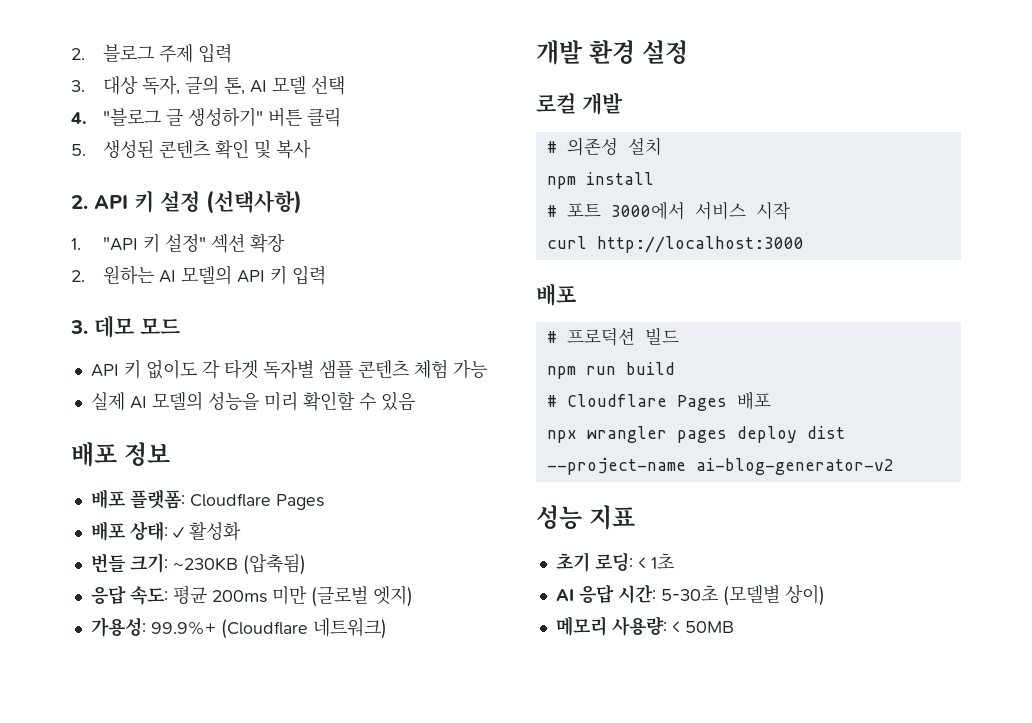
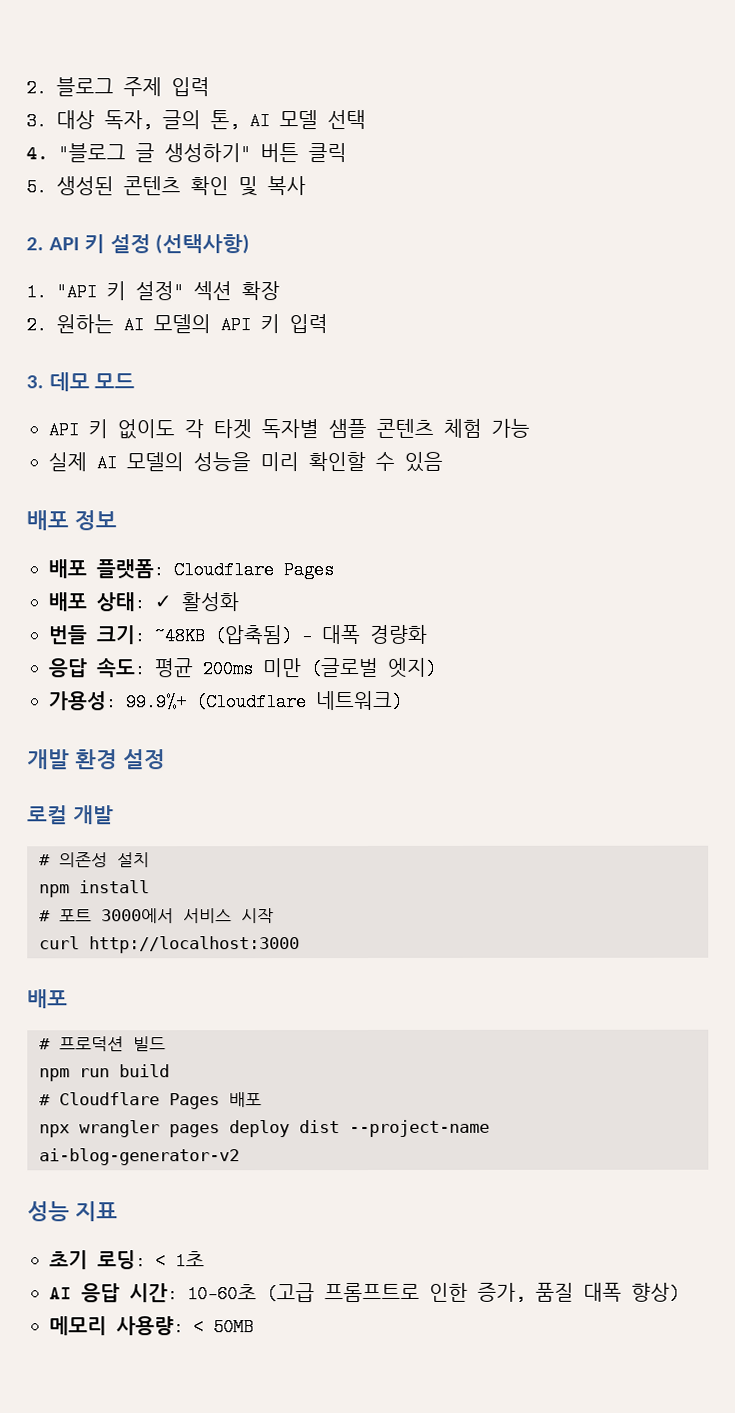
[172,557,238,571] ~230KB -> [154,627,205,646] ~48KB
(306, 564) none -> [301,624,427,646] - 대폭 경량화
[660,585,825,606] 5-30초 (모델별 상이) -> [187,1282,680,1304] 10-60초 (고급 프롬프트로 인한 증가, 품질 대폭 향상)

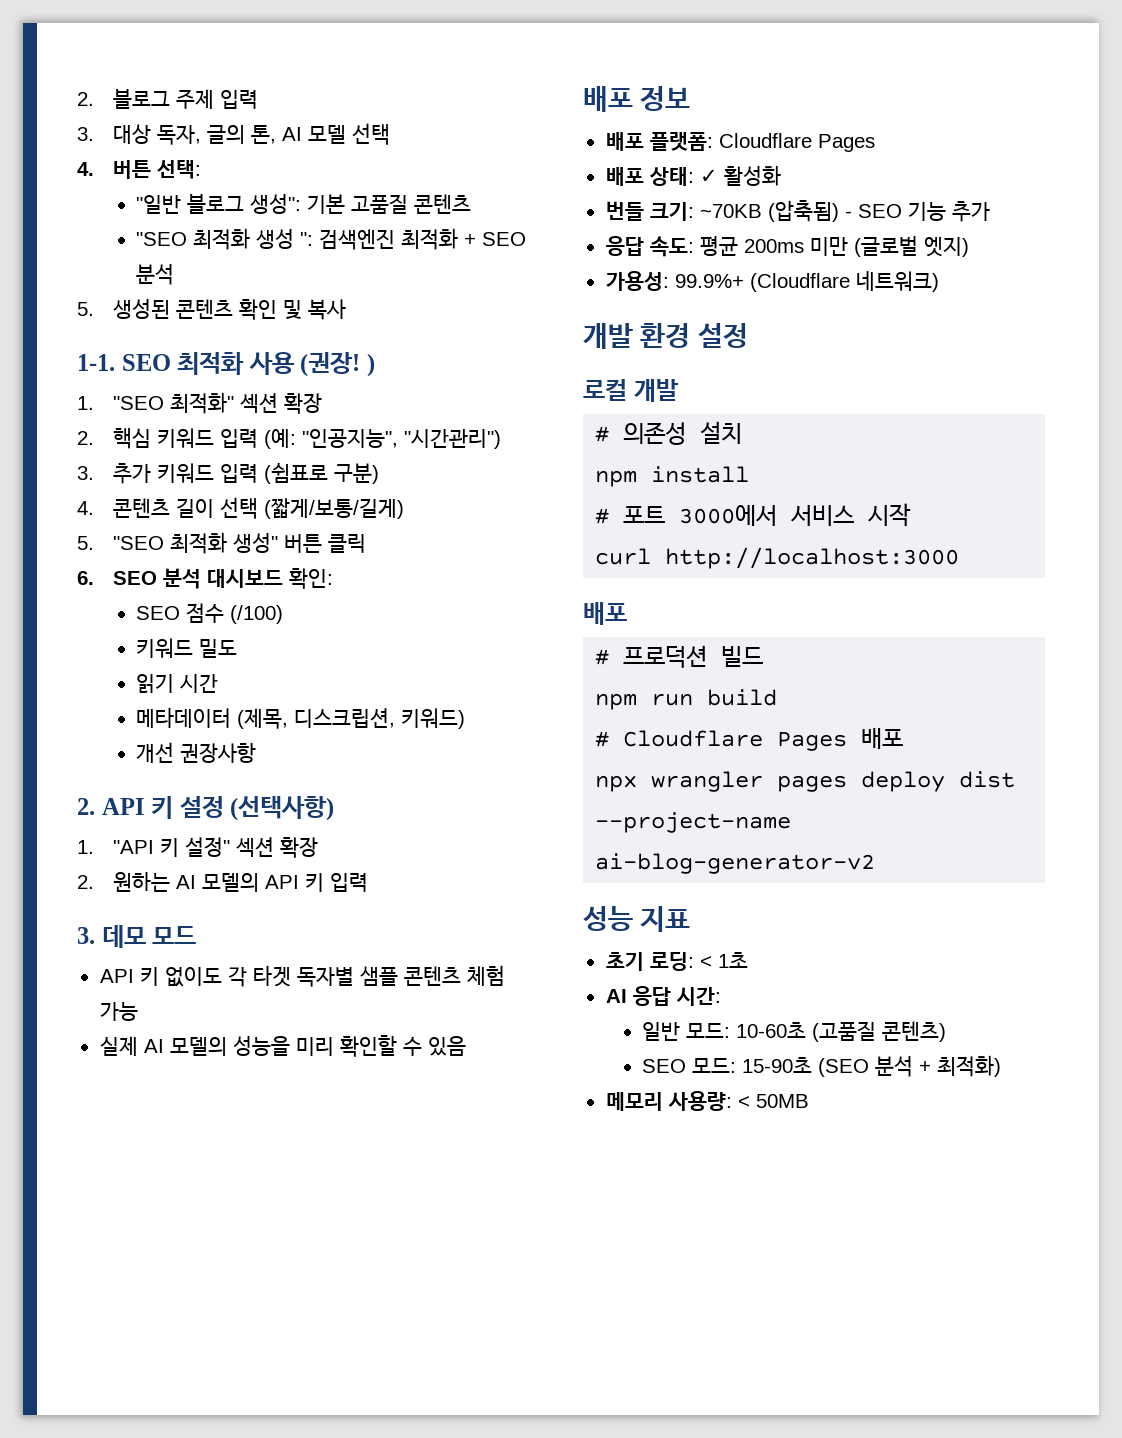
[58,143,347,164] "블로그 글 생성하기" 버튼 클릭 -> [113,160,202,179] [136,193,472,214] [136,228,527,250] [136,264,175,285] 버튼 선택: // "일반 블로그 생성": 기본 고품질 콘텐츠 // "SEO 최적화 생성 ": 검색엔진 최적화 + SEO 분석
(306, 186) none -> [77,352,376,377] [77,392,323,414] [77,428,502,449] [77,462,380,484] [77,497,405,519] [77,532,367,554] [77,568,334,589] [136,603,284,624] [136,638,238,658] [136,674,219,694] [136,707,466,729] [136,742,257,763] // 1-1. SEO 최적화 사용 (권장! ) // 1. "SEO 최적화" 섹션 확장 // 2. 핵심 키워드 입력 (예: "인공지능", "시간관리") // 3. 추가 키워드 입력 (쉼표로 구분) // 4. 콘텐츠 길이 선택 (짧게/보통/길게) // 5. "SEO 최적화 생성" 버튼 클릭 // 6. SEO 분석 대시보드 확인: // SEO 점수 (/100) // 키워드 밀도 // 읽기 시간 // 메타데이터 (제목, 디스크립션, 키워드) // 개선 권장사항
[154,627,205,646] ~48KB -> [699,204,762,218] ~70KB
[321,624,427,645] 대폭 경량화 -> [857,201,990,222] SEO 기능 추가
[187,1282,680,1304] 10-60초 (고급 프롬프트로 인한 증가, 품질 대폭 향상) -> [642,1021,947,1042] [642,1055,1002,1077] // 일반 모드: 10-60초 (고품질 콘텐츠) // SEO 모드: 15-90초 (SEO 분석 + 최적화)

